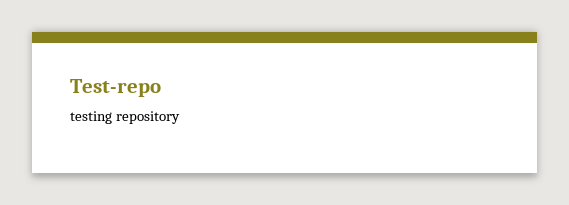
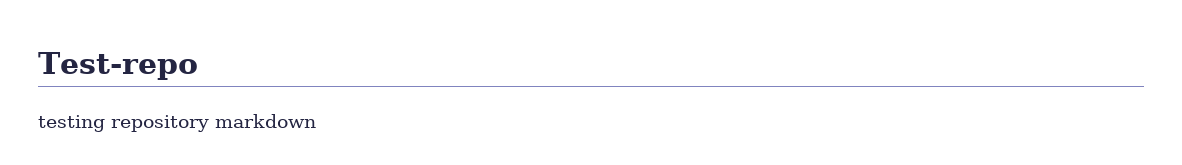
(180, 117) none -> [215,114,316,128] markdown

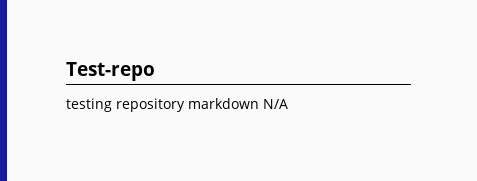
(316, 121) none -> [263,99,288,109] N/A

